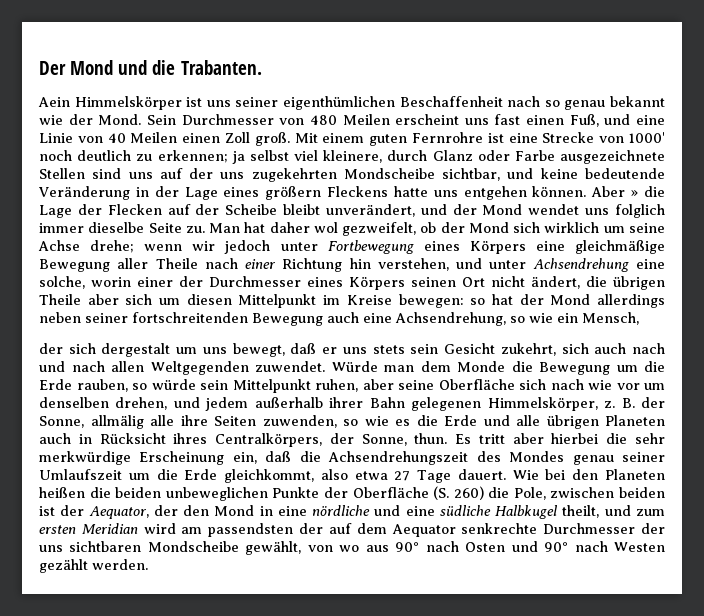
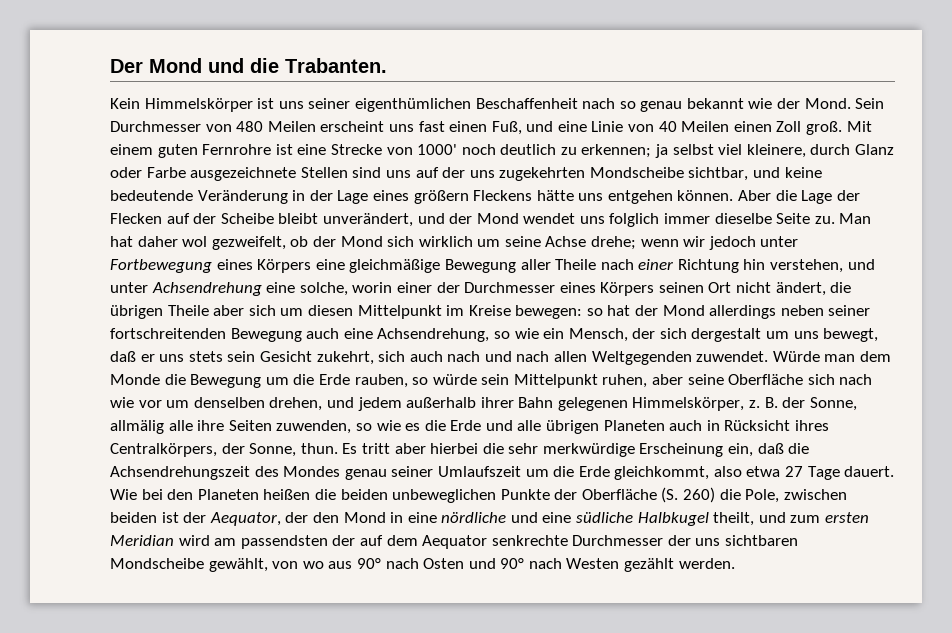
[38,97,70,107] Aein -> [110,98,140,109] Kein
[393,186,428,197] hatte -> [536,190,574,201] hätte
[631,190,639,197] » -> (772, 195) none
(639, 318) // -> (628, 335) none

